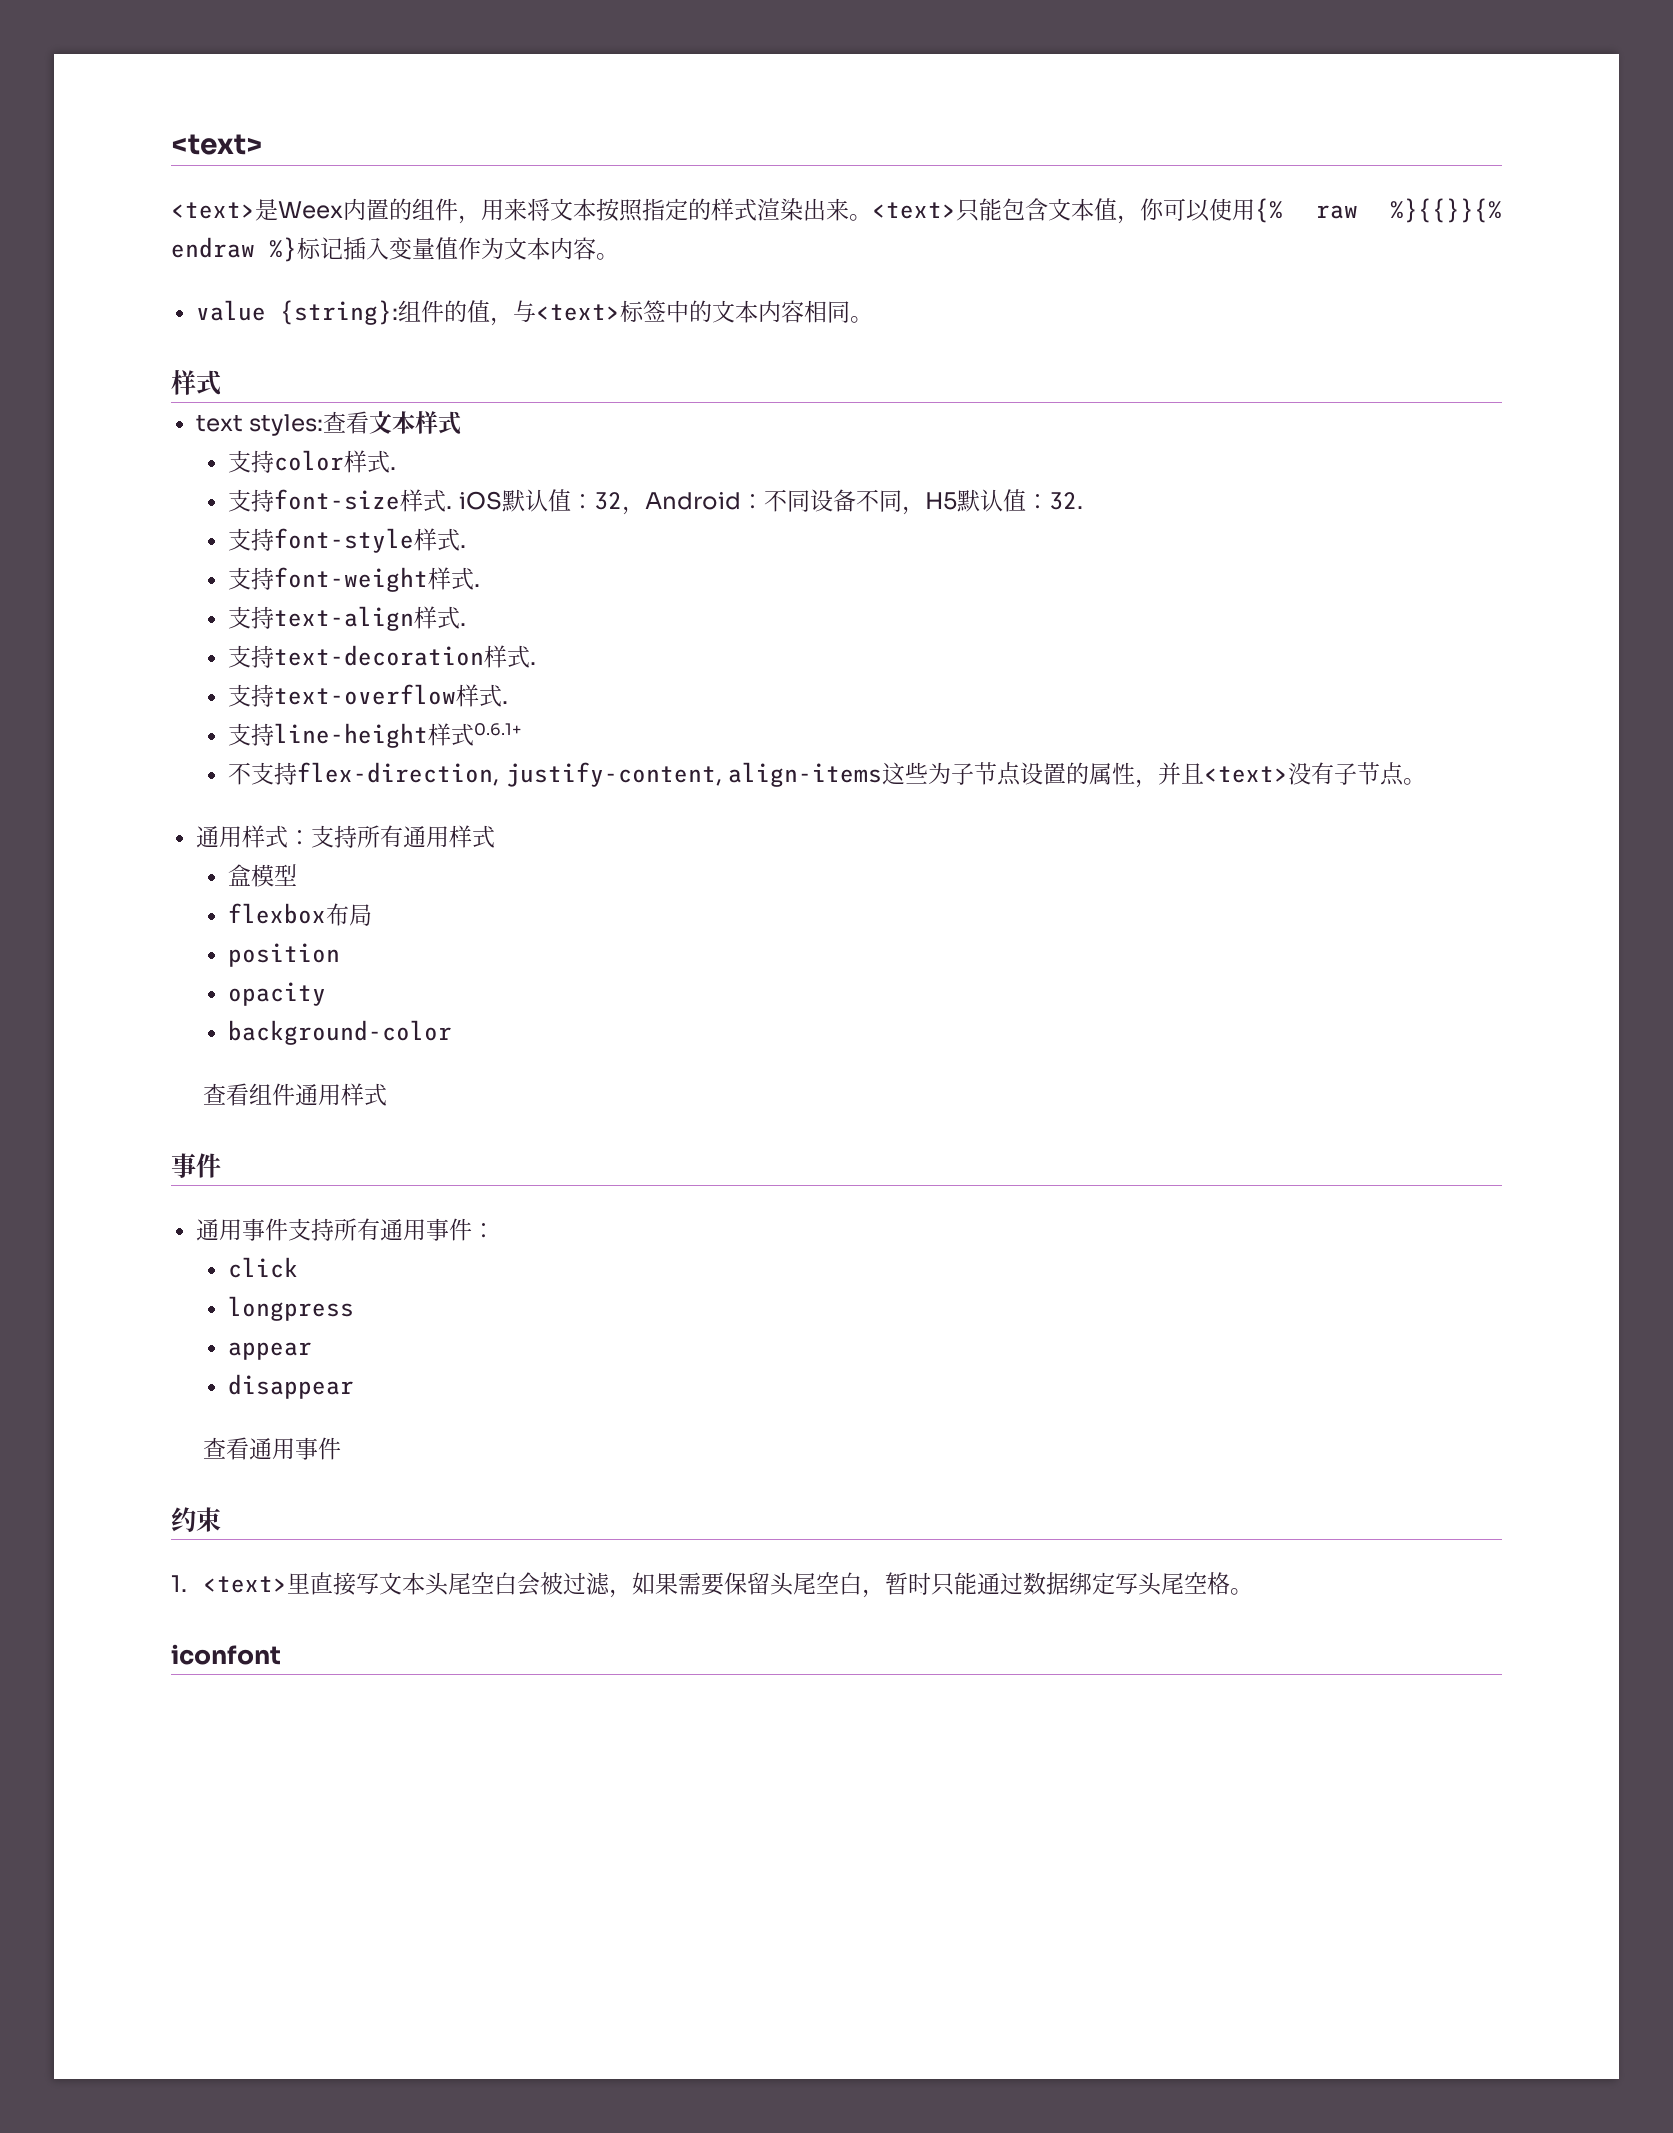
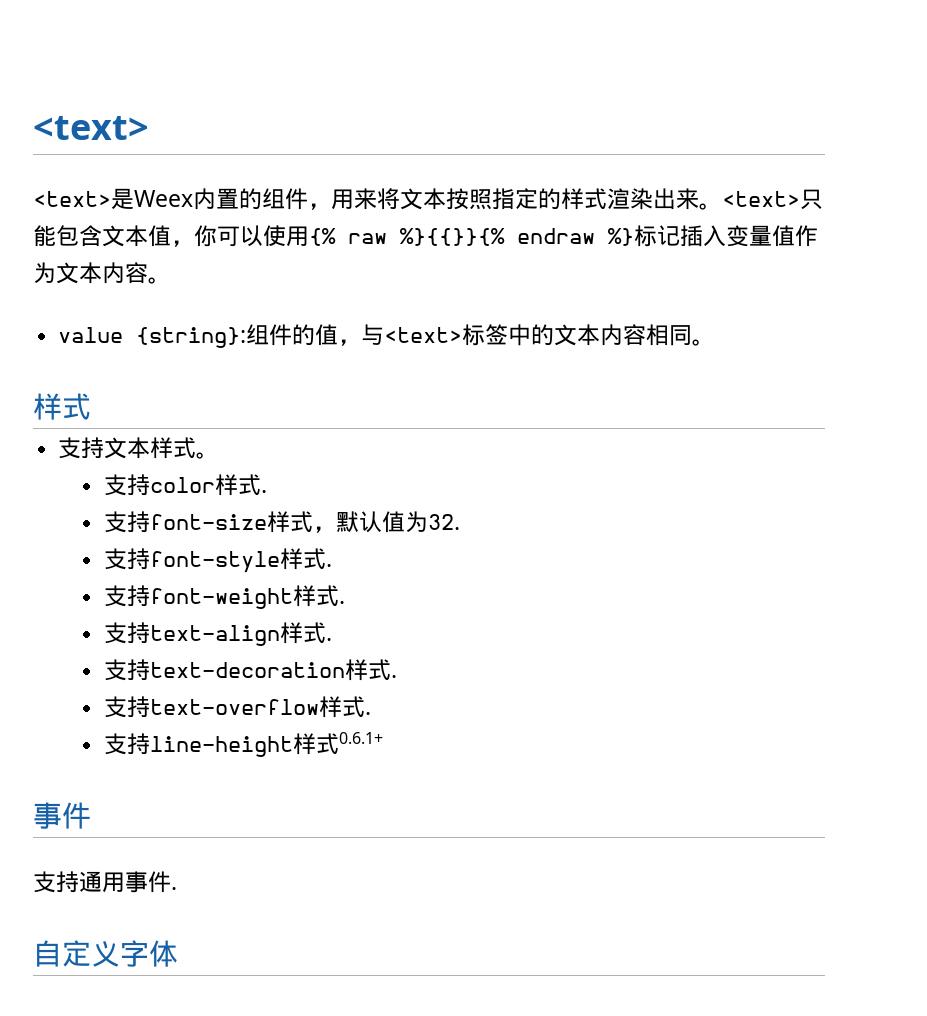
[196,411,370,436] text styles:查看 -> [58,437,105,459] 支持
(462, 423) none -> [196,452,220,459] 。
[446,489,1049,515] . iOS默认值：32，Android：不同设备不同，H5默认值： -> [312,511,428,533] ，默认值为
[228,762,1426,788] [196,825,496,848] [228,864,298,887] [228,903,373,926] [228,943,341,967] [228,982,327,1006] [228,1020,453,1045] [203,1083,388,1106] [171,1153,221,1178] [196,1218,496,1241] [228,1257,299,1278] [228,1296,355,1321] [228,1342,313,1360] [228,1374,355,1399] [203,1437,342,1460] [171,1507,221,1532] [171,1572,1254,1598] [171,1644,281,1665] // 不支持flex-direction, justify-content, align-items这些为子节点设置的属性，并且<text>没有子节点。 // 通用样式：支持所有通用样式 // 盒模型 // flexbox布局 // position // opacity // background-color // 查看组件通用样式 // 事件 // 通用事件支持所有通用事件： // click // longpress // appear // disappear // 查看通用事件 // 约束 // 1. <text>里直接写文本头尾空白会被过滤，如果需要保留头尾空白，暂时只能通过数据绑定写头尾空格。 // iconfont -> [33,802,91,829] [33,871,177,893] [33,940,178,967] // 事件 // 支持通用事件. // 自定义字体

